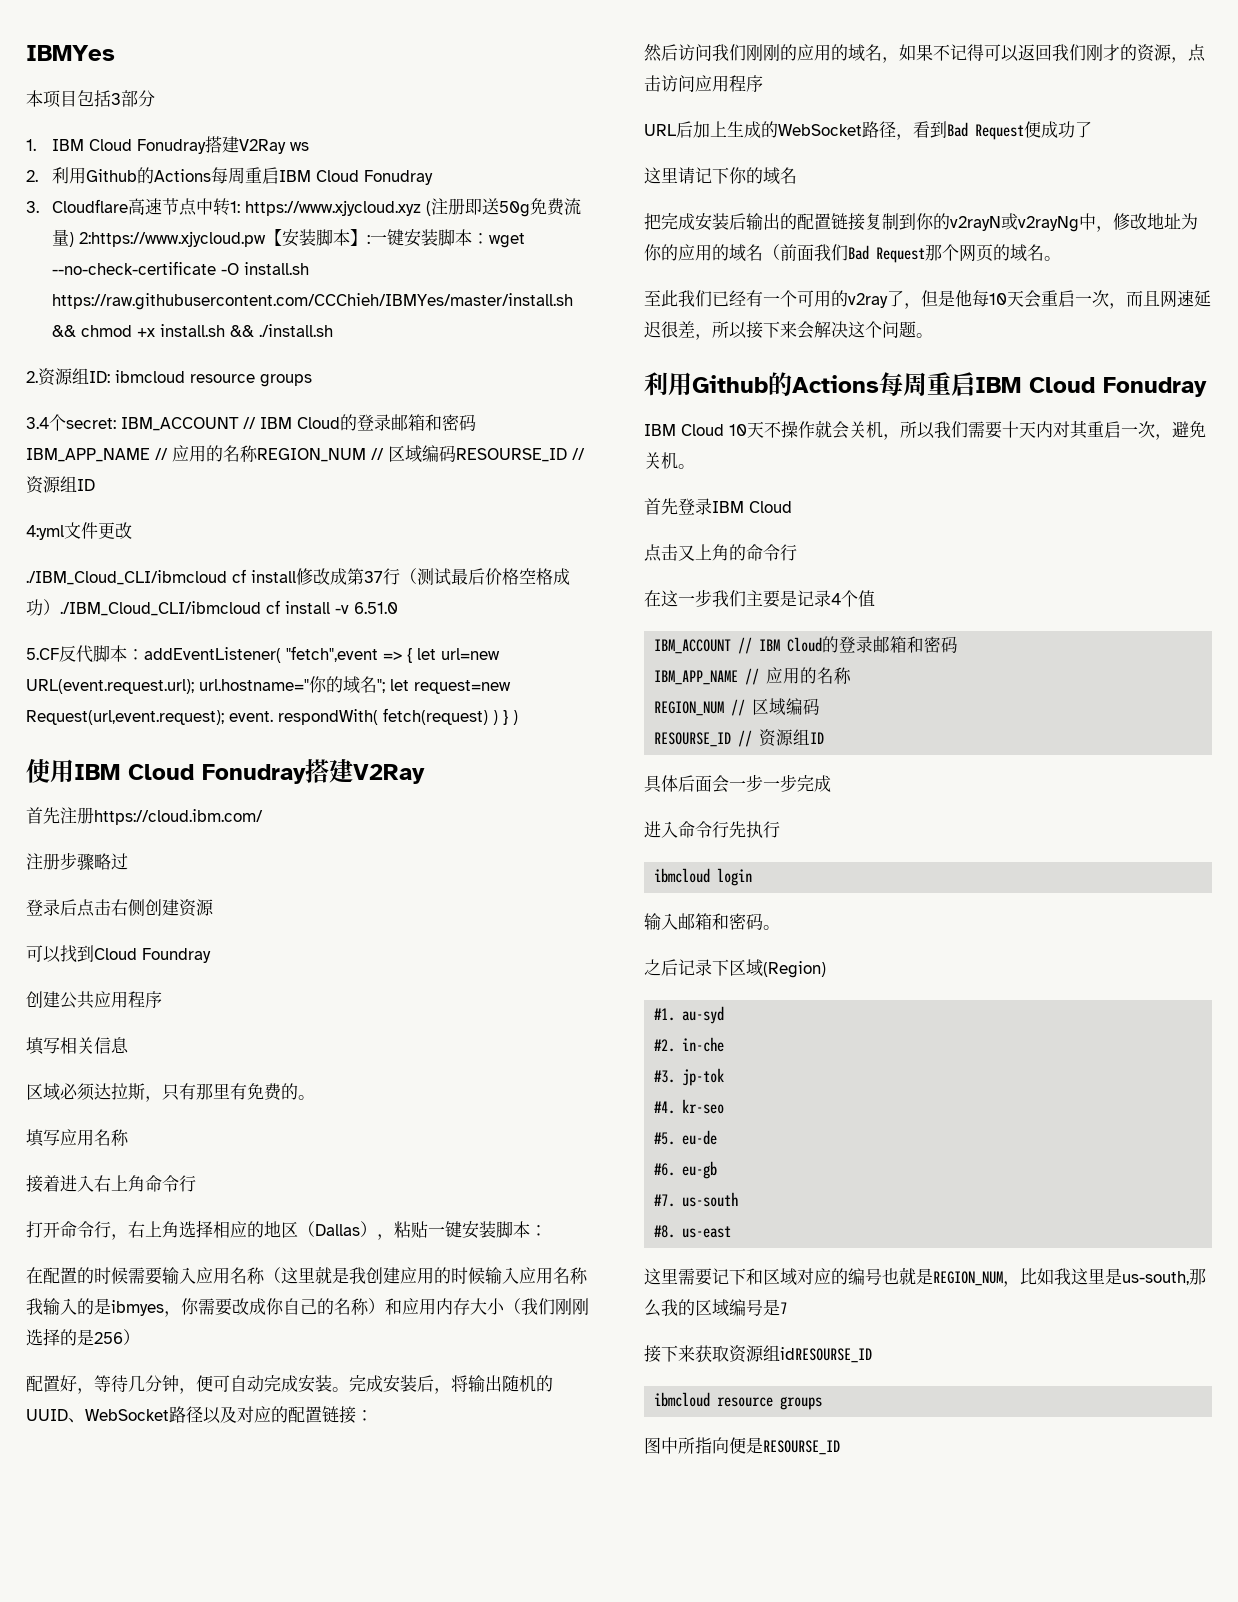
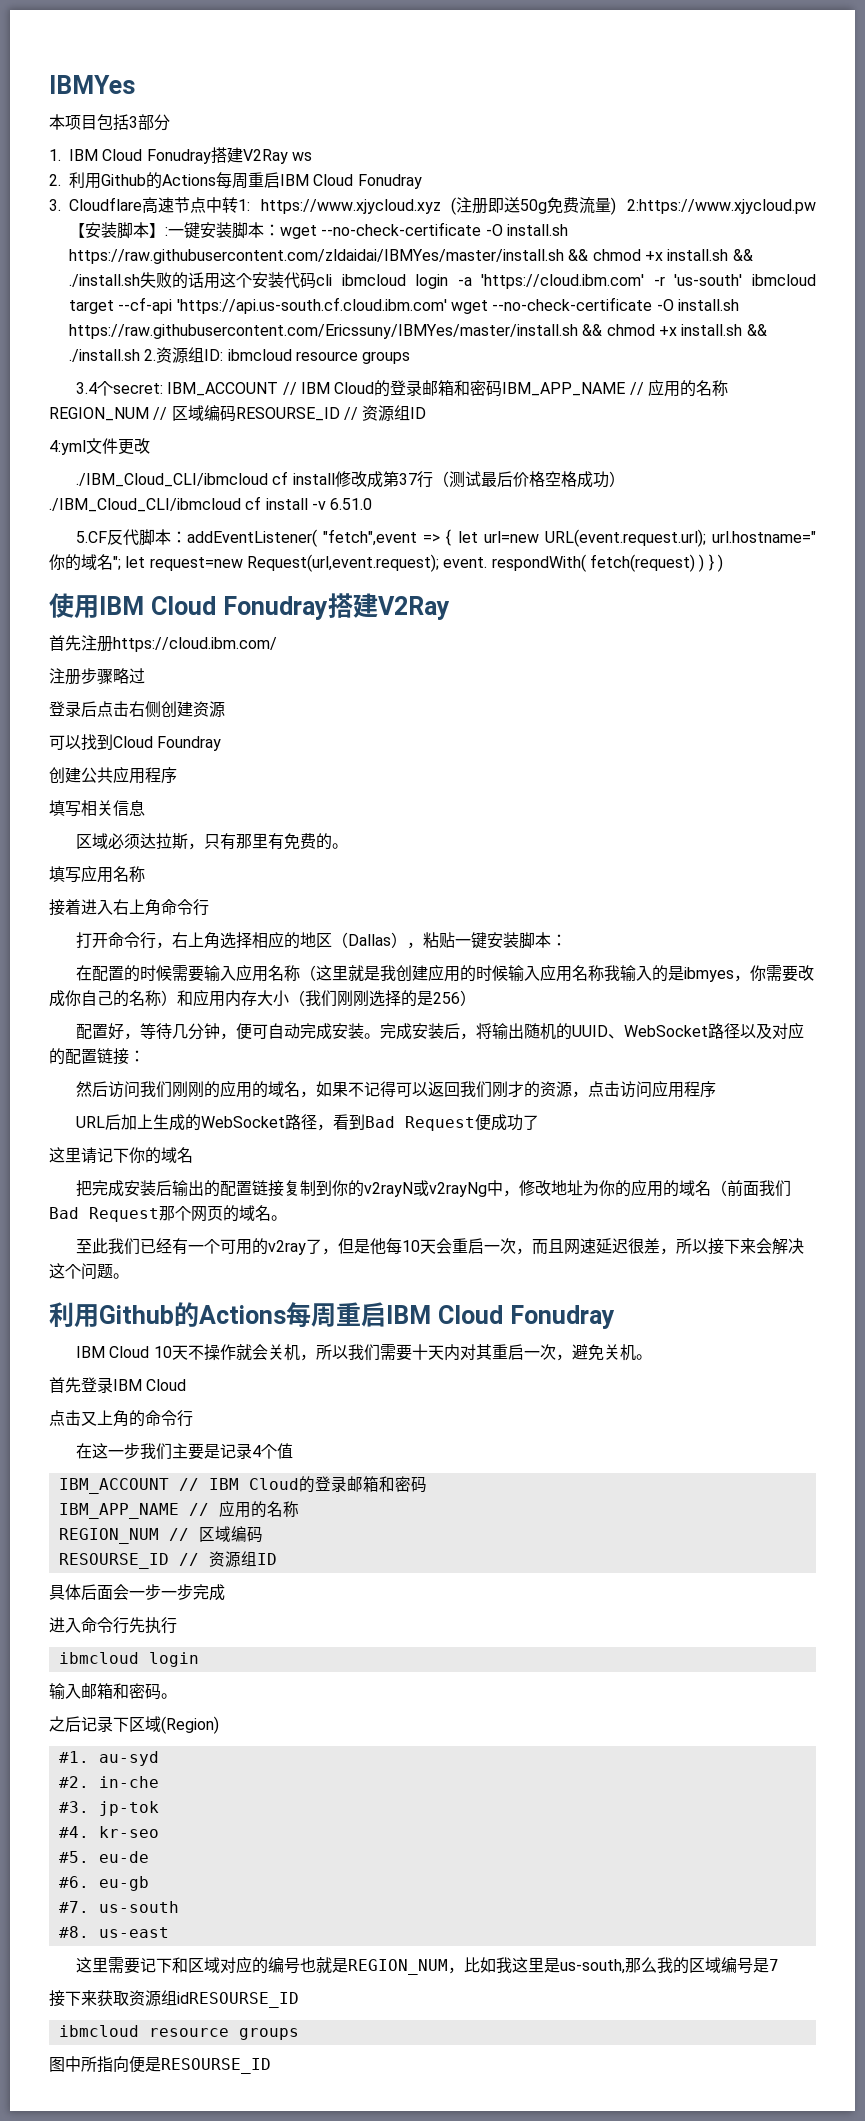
[51,293,573,310] [51,324,333,337] https://raw.githubusercontent.com/CCChieh/IBMYes/master/install.sh && chmod +x install.sh && ./install.sh // -> [69,249,753,264] [69,272,816,289] [69,297,739,314] [69,324,767,339] [69,349,140,362] https://raw.githubusercontent.com/zldaidai/IBMYes/master/install.sh && chmod +x install.sh && ./install.sh失败的话用这个安装代码cli ibmcloud login -a 'https://cloud.ibm.com' -r 'us-south' ibmcloud target --cf-api 'https://api.us-south.cf.cloud.ibm.com' wget --no-check-certificate -O install.sh https://raw.githubusercontent.com/Ericssuny/IBMYes/master/install.sh && chmod +x install.sh && ./install.sh

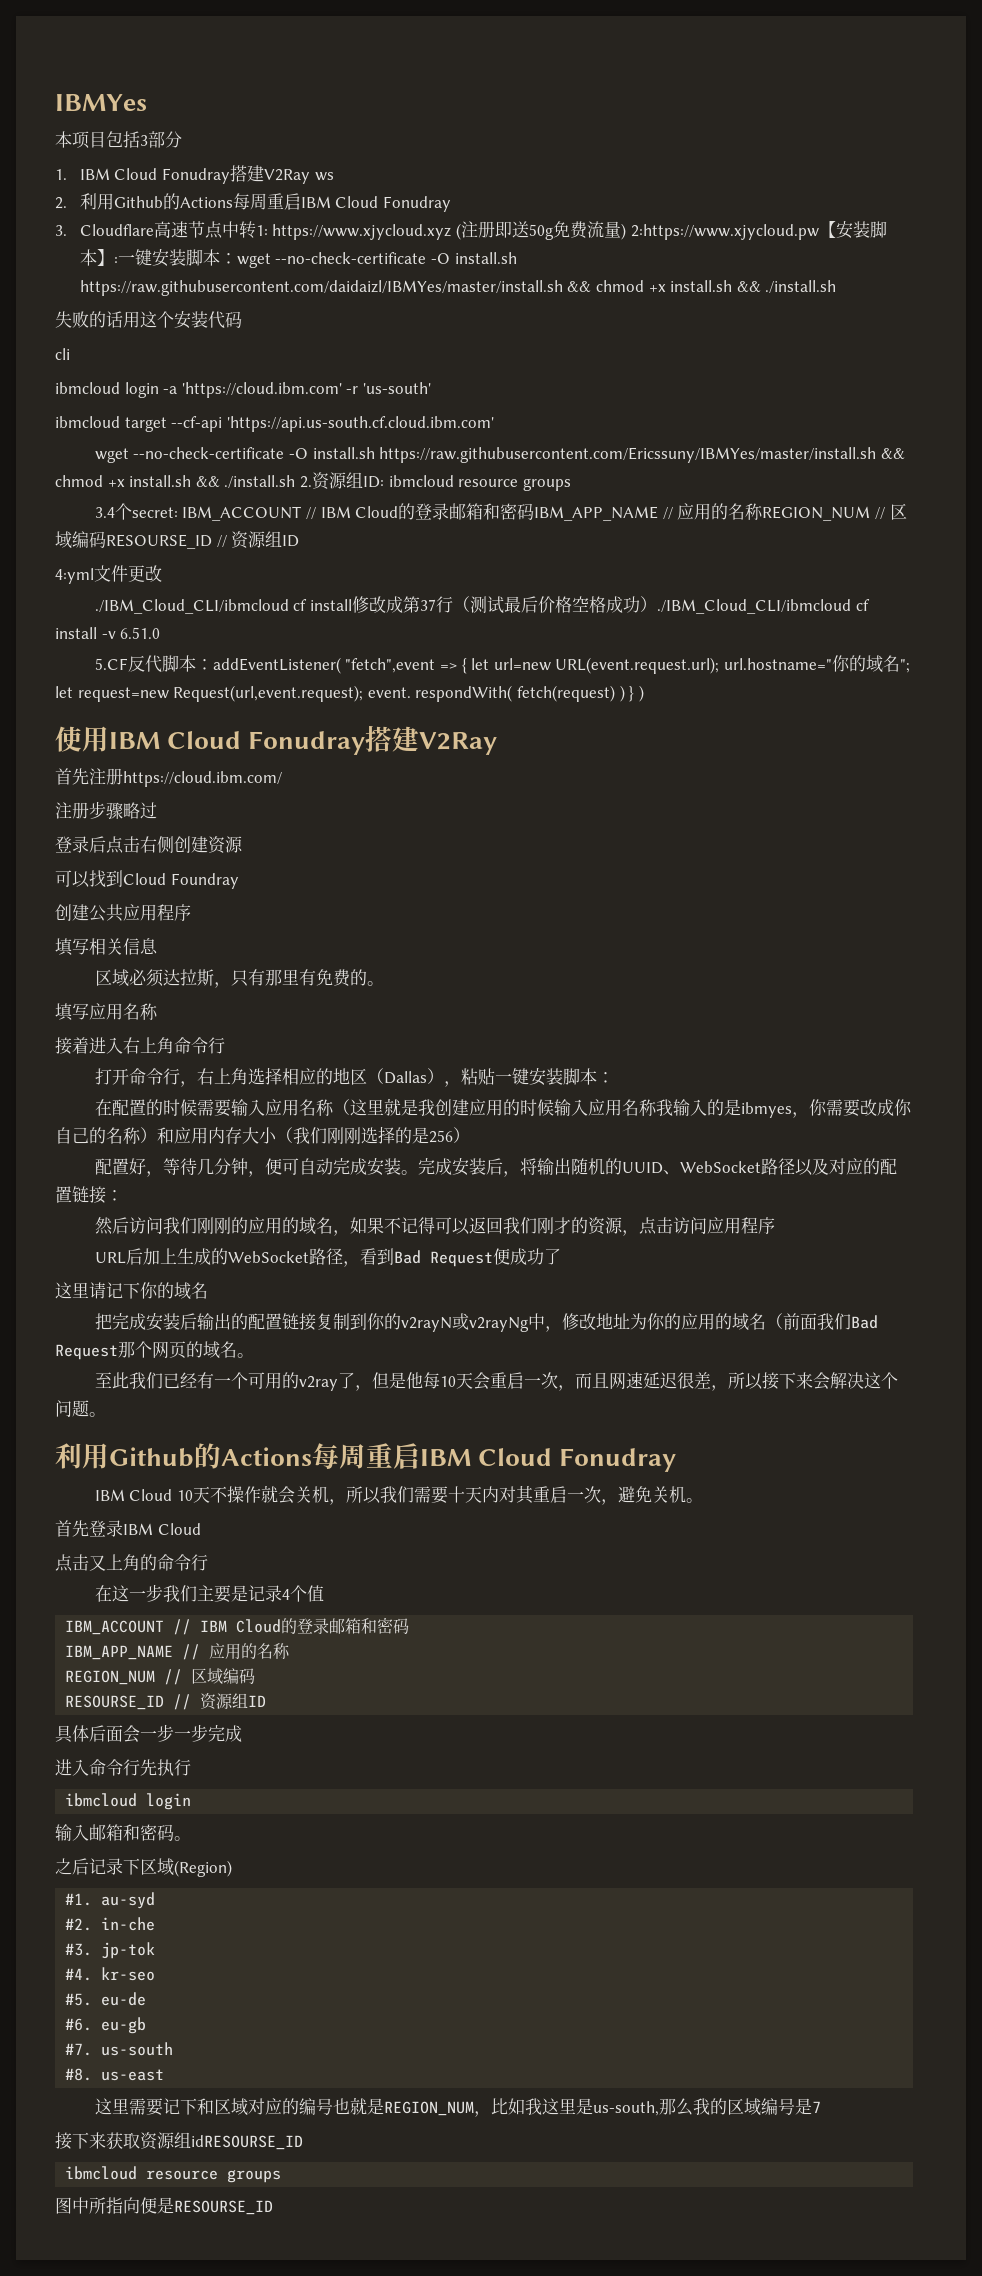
[69,249,753,264] [69,274,140,287] https://raw.githubusercontent.com/zldaidai/IBMYes/master/install.sh && chmod +x install.sh && ./install.sh -> [79,280,837,296] https://raw.githubusercontent.com/daidaizl/IBMYes/master/install.sh && chmod +x install.sh && ./install.sh //
(316, 280) none -> (242, 319) //
(332, 280) none -> (70, 354) //
(743, 280) none -> (431, 388) //
(447, 305) none -> (494, 424) //

